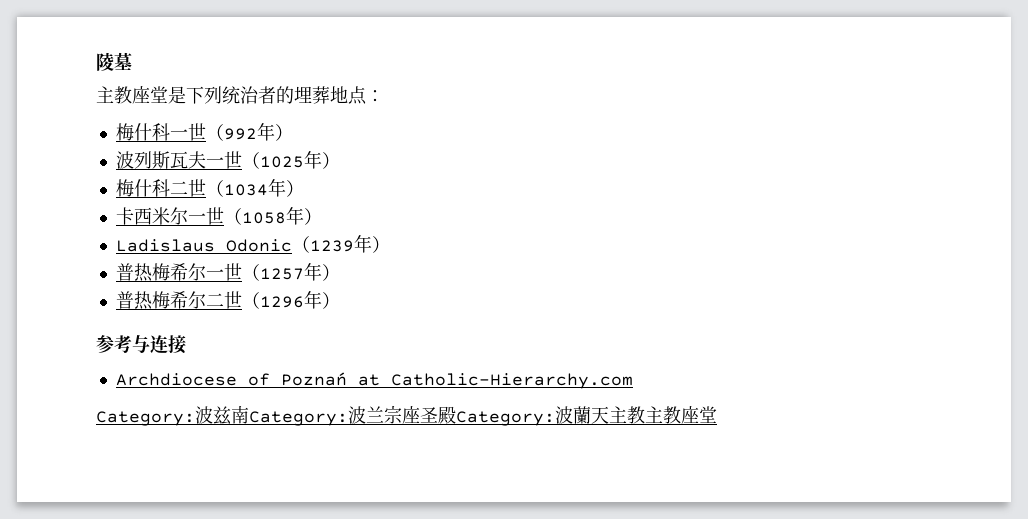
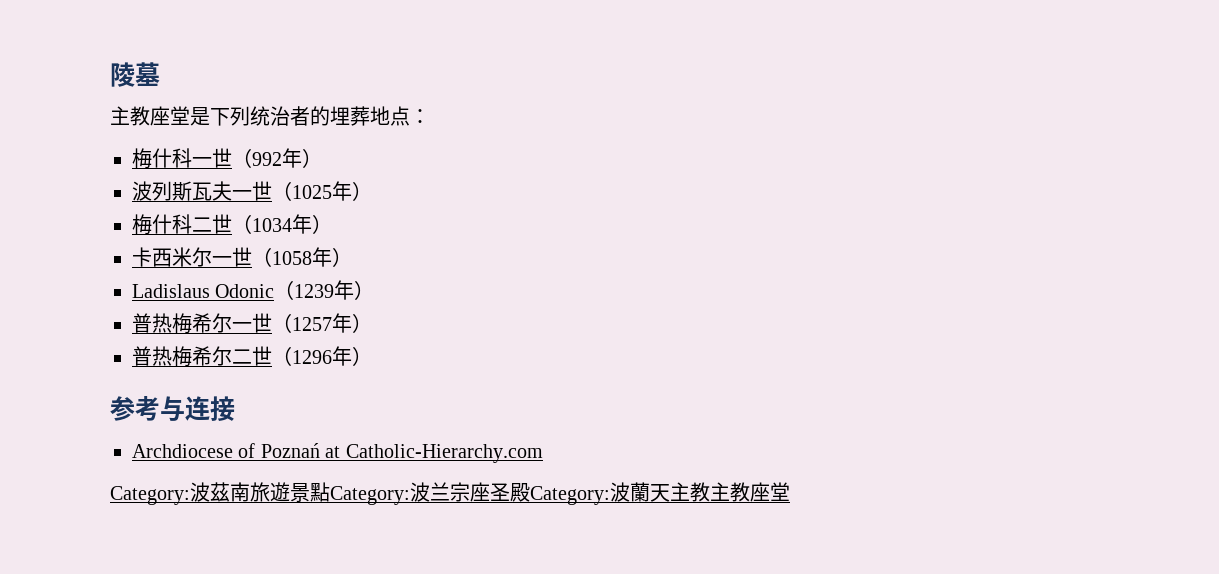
[213,405,249,425] 兹南 -> [210,482,330,502] 茲南旅遊景點

